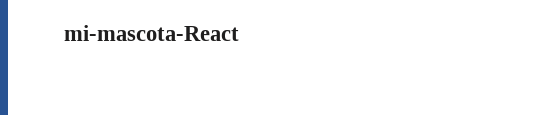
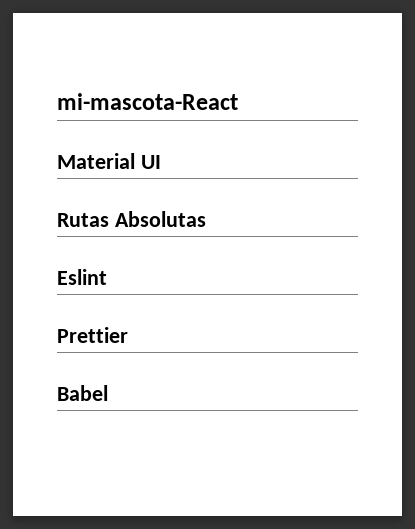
(239, 33) none -> [57,153,161,169] [57,211,206,227] [57,269,107,285] [57,327,128,343] [57,385,108,401] // Material UI // Rutas Absolutas // Eslint // Prettier // Babel

